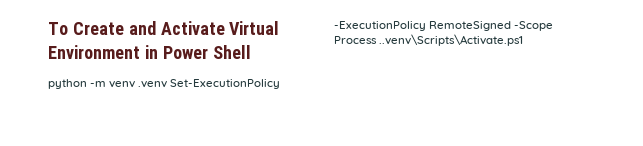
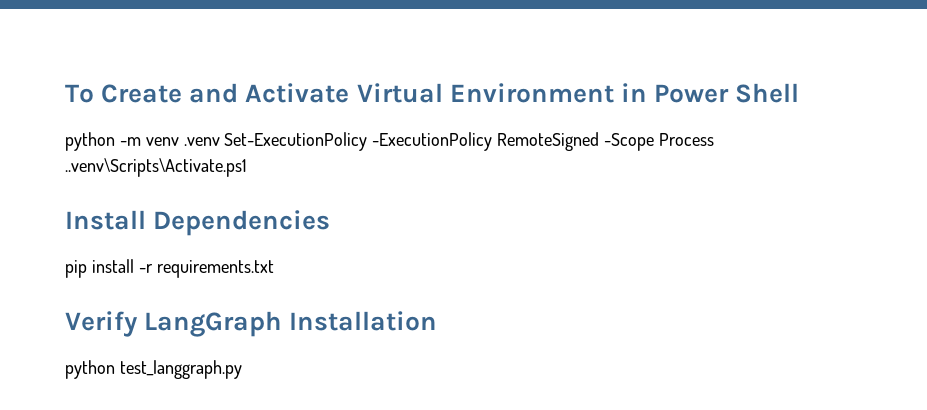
(524, 40) none -> [65,210,331,236] [65,259,274,278] [65,311,438,337] [65,360,242,379] // Install Dependencies // pip install -r requirements.txt // Verify LangGraph Installation // python test_langgraph.py

